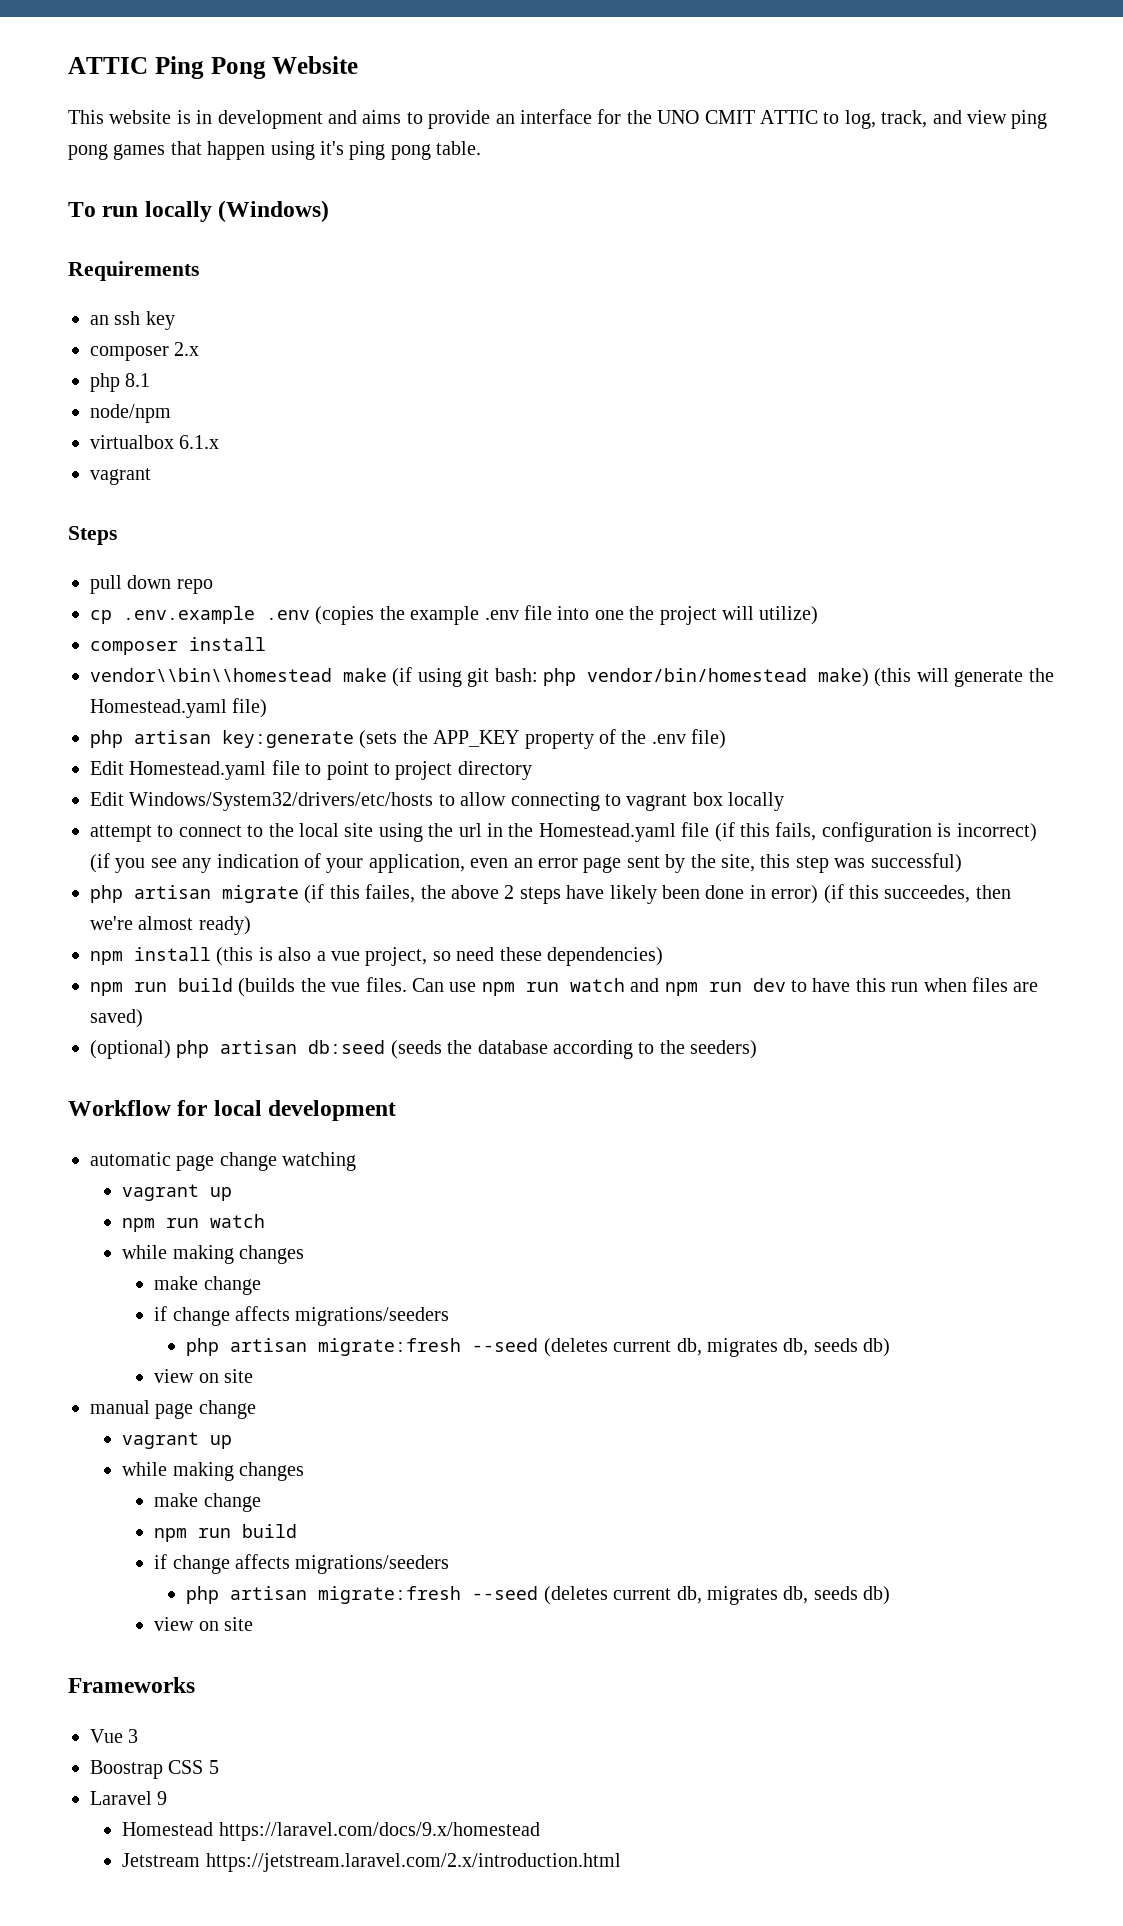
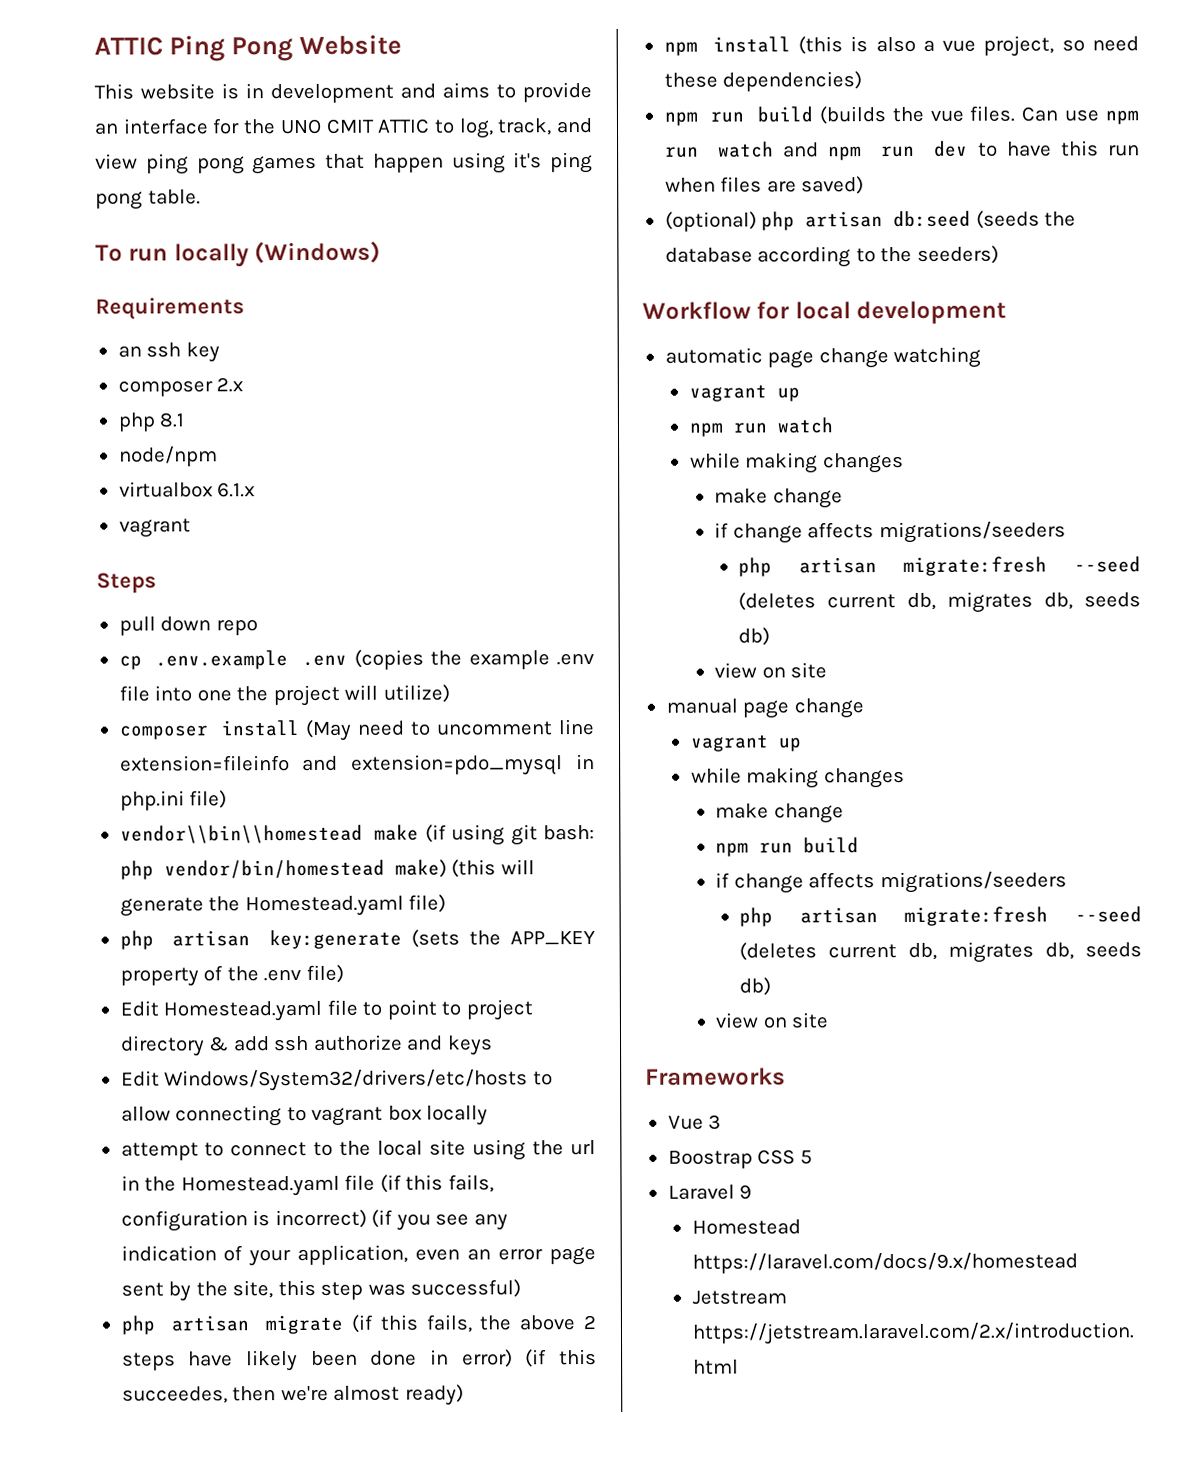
(266, 644) none -> [304,719,595,741] [119,754,595,776] [119,790,228,811] (May need to uncomment line extension=fileinfo and extension=pdo_mysql in php.ini file)
(532, 770) none -> [209,1034,493,1056] & add ssh authorize and keys
[365,884,416,903] failes, -> [425,1314,472,1333] fails,

